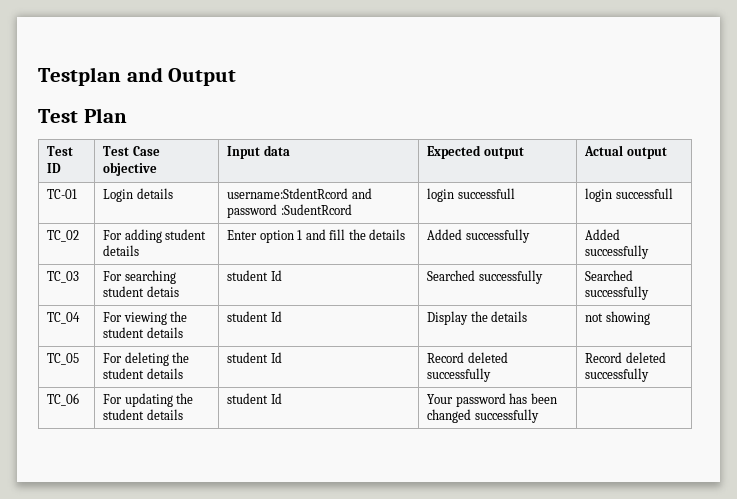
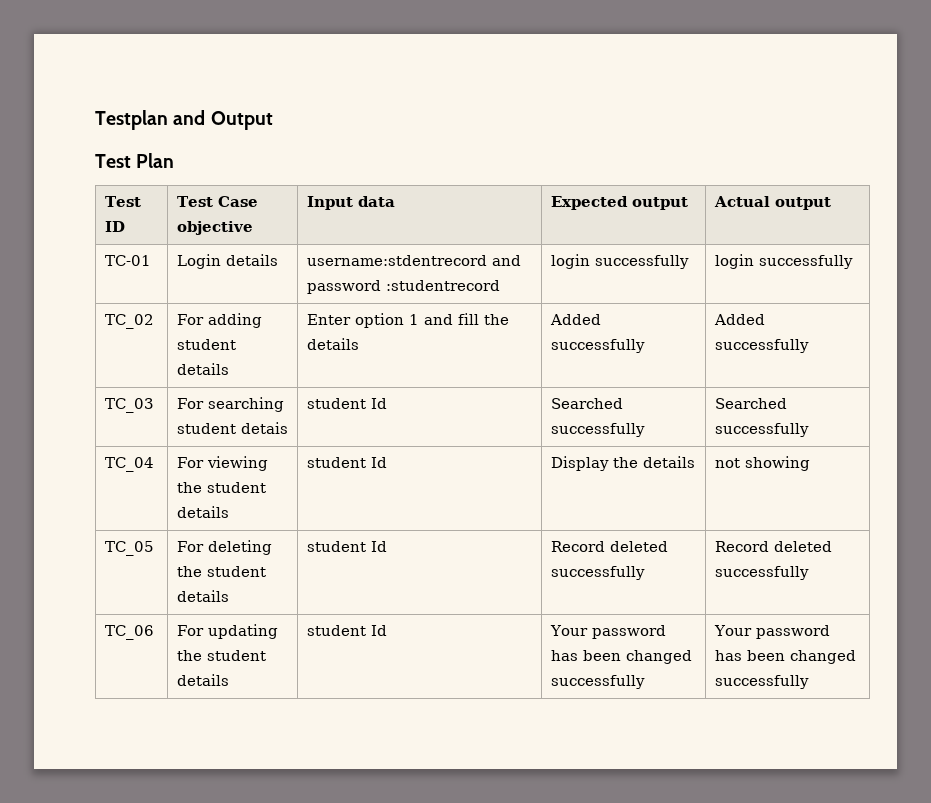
[227,188,349,199] username:StdentRcord -> [306,255,487,266] username:stdentrecord
[280,204,352,215] [427,188,515,202] [585,188,673,202] :SudentRcord | login successfull | login successfull -> [385,280,500,291] [550,254,689,269] [714,254,853,269] :studentrecord | login successfully | login successfully
(539, 416) none -> [713,625,830,639] [714,650,856,664] [714,675,809,689] Your password has been changed successfully

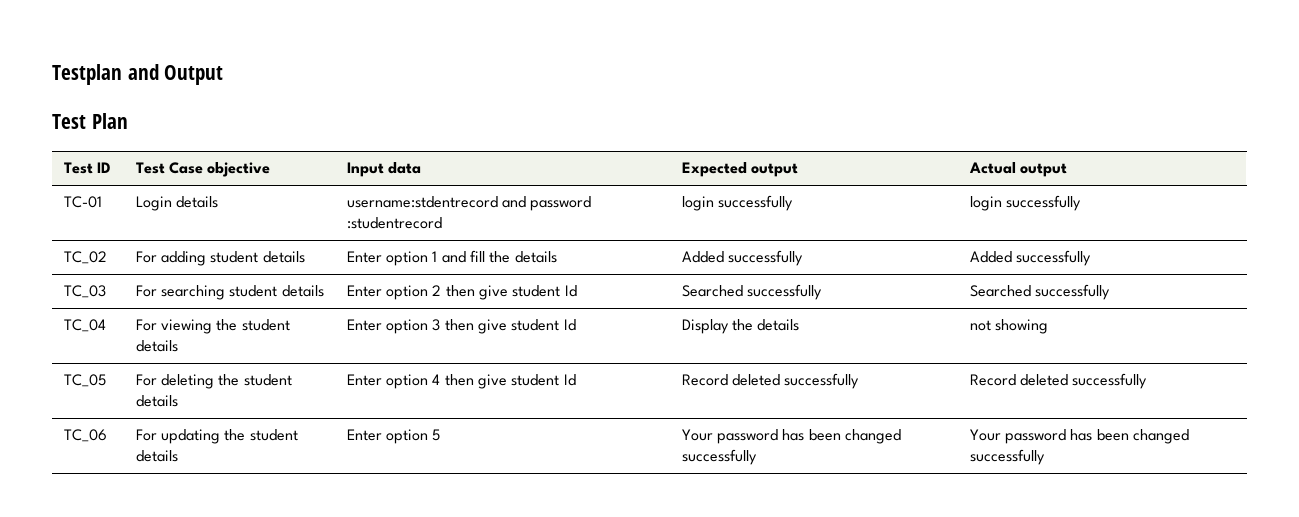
[240,422,288,434] detais | -> [281,285,324,297] [346,285,509,300] details | Enter option 2 then give
(229, 512) none -> [346,319,508,334] Enter option 3 then give
(229, 596) none -> [346,374,508,389] Enter option 4 then give
[306,625,387,636] student Id -> [346,429,441,444] Enter option 5

